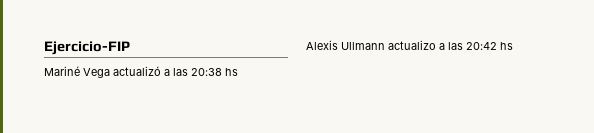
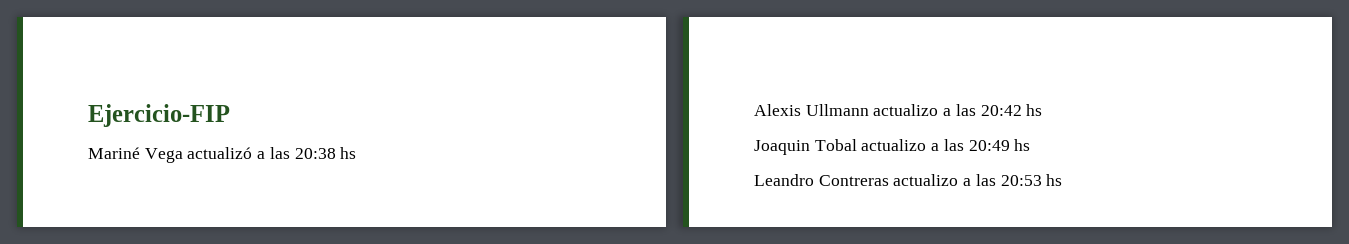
(513, 46) none -> [754,139,1031,155] [754,174,1063,186] // Joaquin Tobal actualizo a las 20:49 hs // Leandro Contreras actualizo a las 20:53 hs

